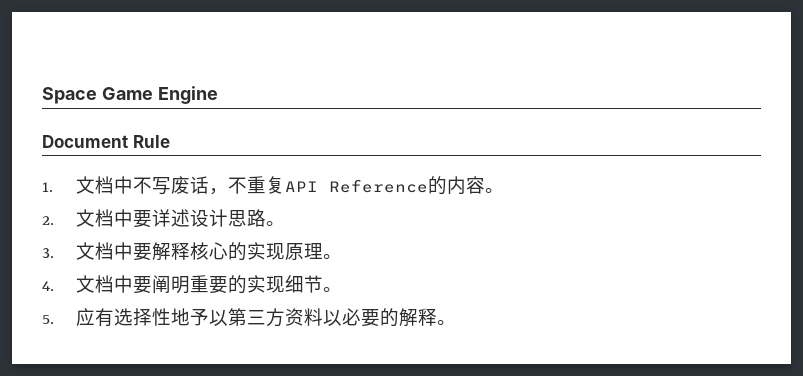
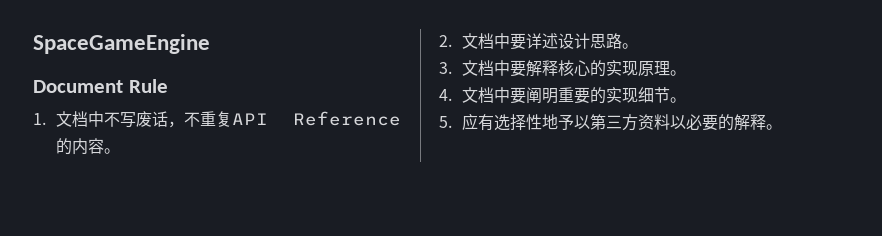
[42,86,218,104] Space Game Engine -> [33,34,210,54] SpaceGameEngine

